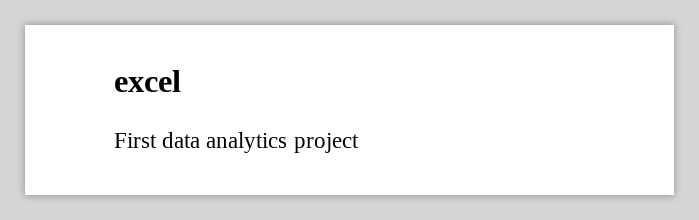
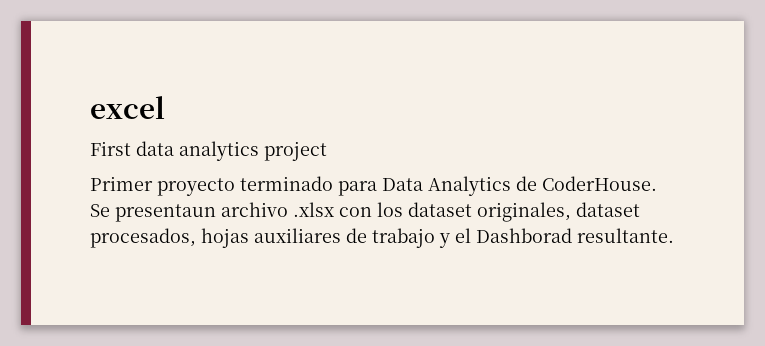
(359, 143) none -> [90,176,657,196] [90,202,640,222] [90,228,674,248] // Primer proyecto terminado para Data Analytics de CoderHouse. Se presentaun archivo .xlsx con los dataset originales, dataset procesados, hojas auxiliares de trabajo y el Dashborad resultante.

